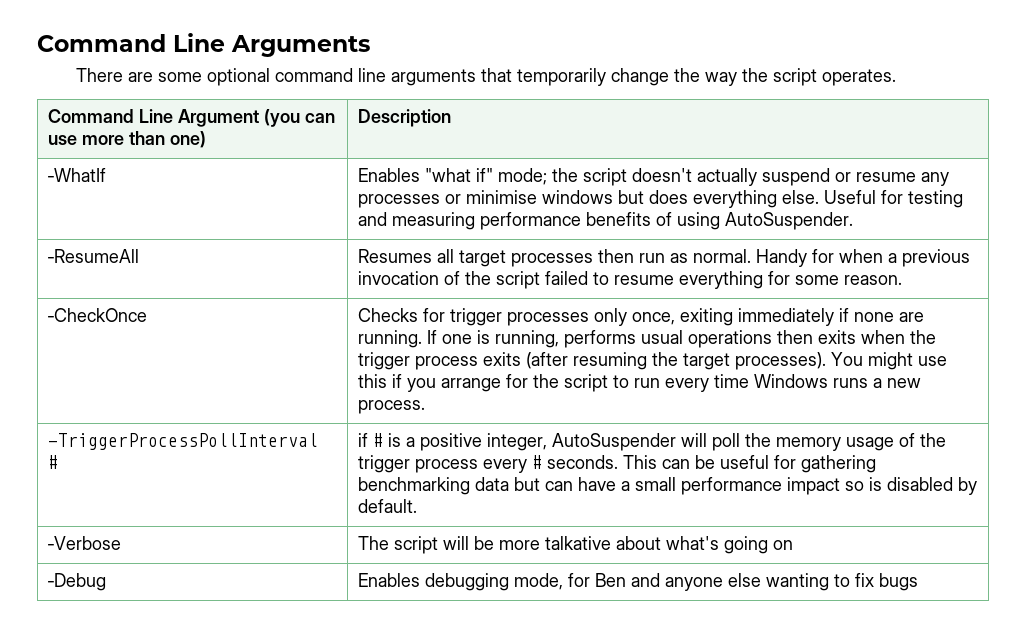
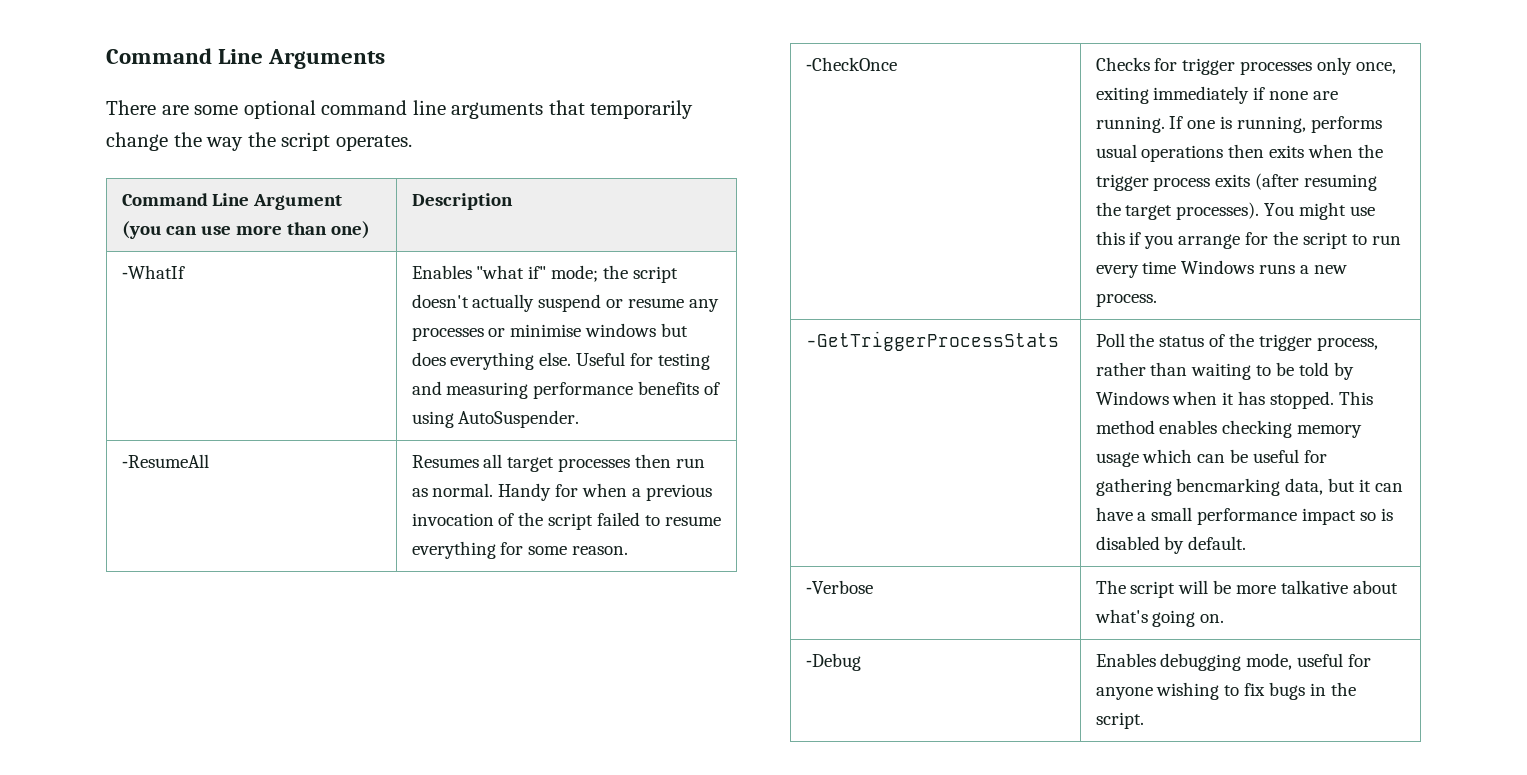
[48,433,319,450] [48,455,59,469] [358,433,947,451] [358,455,658,473] -TriggerProcessPollInterval # | if # is a positive integer, AutoSuspender will poll the memory usage of the trigger process every # seconds. This -> [805,331,1059,351] [1095,333,1379,351] [1095,362,1355,380] [1095,391,1374,409] [1095,420,1363,438] [1095,449,1193,467] -GetTriggerProcessStats | Poll the status of the trigger process, rather than waiting to be told by Windows when it has stopped. This method enables checking memory usage which
[358,477,541,495] benchmarking data but -> [1176,478,1372,496] bencmarking data, but it
[773,540,794,550] on -> [1200,614,1225,623] on.
[568,573,919,591] for Ben and anyone else wanting to fix bugs -> [1297,653,1372,667] [1095,682,1357,700] [1095,712,1144,729] useful for anyone wishing to fix bugs in the script.

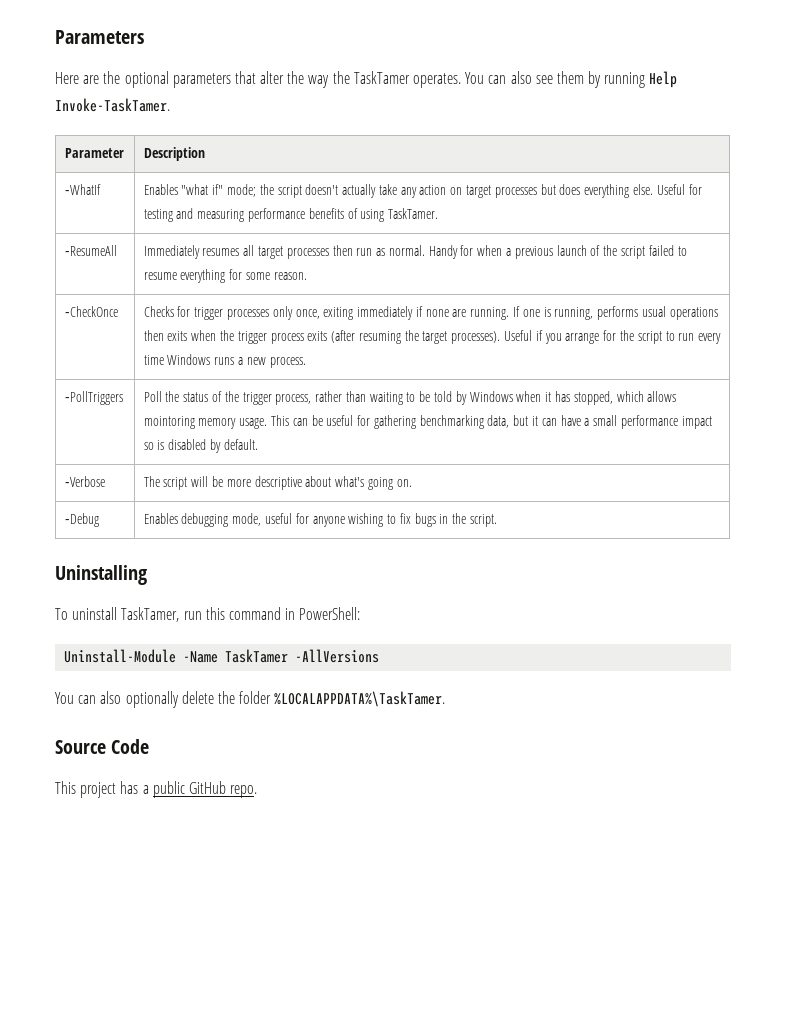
[106,48,386,69] [106,100,694,119] [106,132,168,151] Command Line Arguments // There are some optional command line arguments that temporarily change -> [55,30,144,44] [55,71,285,88] Parameters // Here are the optional parameters that alter
[281,132,331,151] script -> [353,71,410,84] TaskTamer
[121,193,343,210] [121,221,371,239] // Command Line Argument (you can use more than one) -> [465,71,678,88] [55,98,170,112] [64,148,124,158] You can also see them by running Help Invoke-TaskTamer. // Parameter
[538,294,720,312] [411,323,657,341] suspend or resume any processes or minimise windows -> [378,184,537,198] take any action on target processes
[458,410,580,428] AutoSuspender. -> [388,208,439,219] TaskTamer.
[411,455,479,468] Resumes -> [143,245,240,259] Immediately resumes
[411,513,494,526] invocation -> [556,245,587,256] launch
[1264,202,1376,220] [1095,231,1125,245] You might use this -> [504,330,533,341] Useful
[805,331,1059,351] -GetTriggerProcessStats -> [64,391,123,405] ‑PollTriggers
[1270,391,1374,409] [1095,420,1363,438] [1095,449,1193,467] stopped. This method enables checking memory usage which -> [573,391,677,405] [143,415,290,429] stopped, which allows mointoring memory usage. This
[1176,478,1281,496] bencmarking -> [419,415,484,429] benchmarking
[1281,580,1349,594] talkative -> [254,476,302,490] descriptive
(1144, 720) none -> [55,565,147,585] [55,607,361,622] [64,649,380,663] [55,691,446,708] [55,739,150,754] [55,781,258,798] // Uninstalling // To uninstall TaskTamer, run this command in PowerShell: // Uninstall-Module -Name TaskTamer -AllVersions // You can also optionally delete the folder %LOCALAPPDATA%\TaskTamer. // Source Code // This project has a public GitHub repo.

